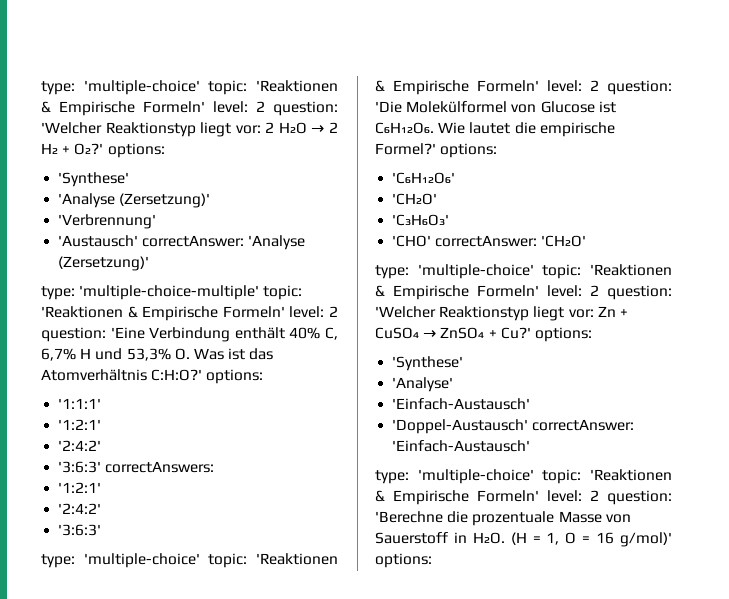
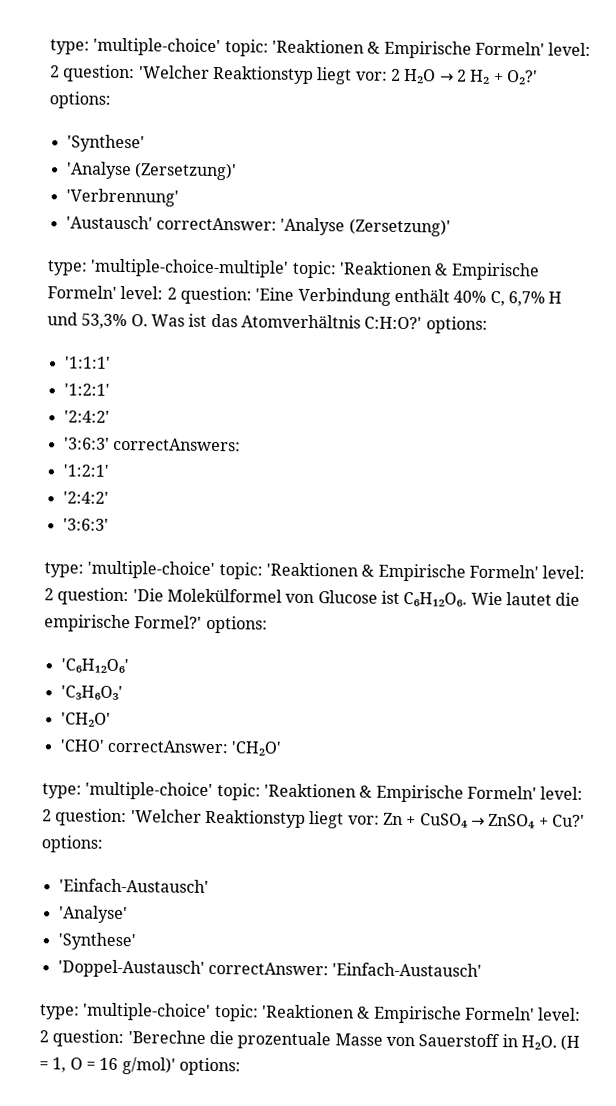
[392,193,438,205] [392,214,450,226] // 'CH₂O' // 'C₃H₆O₃' -> [60,685,123,701] [60,712,111,728] // 'C₃H₆O₃' // 'CH₂O'
[392,356,464,371] 'Synthese' -> [58,878,209,893] 'Einfach-Austausch'
[392,398,531,410] 'Einfach-Austausch' -> [57,932,136,951] 'Synthese'

